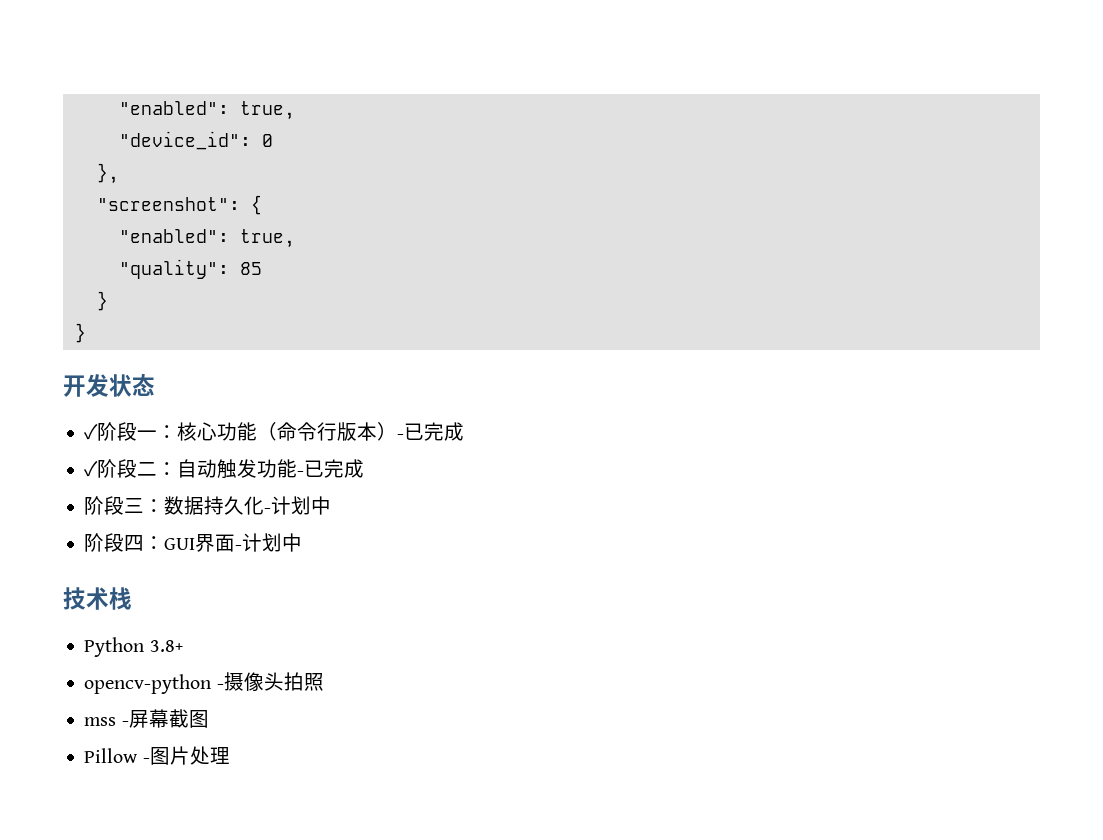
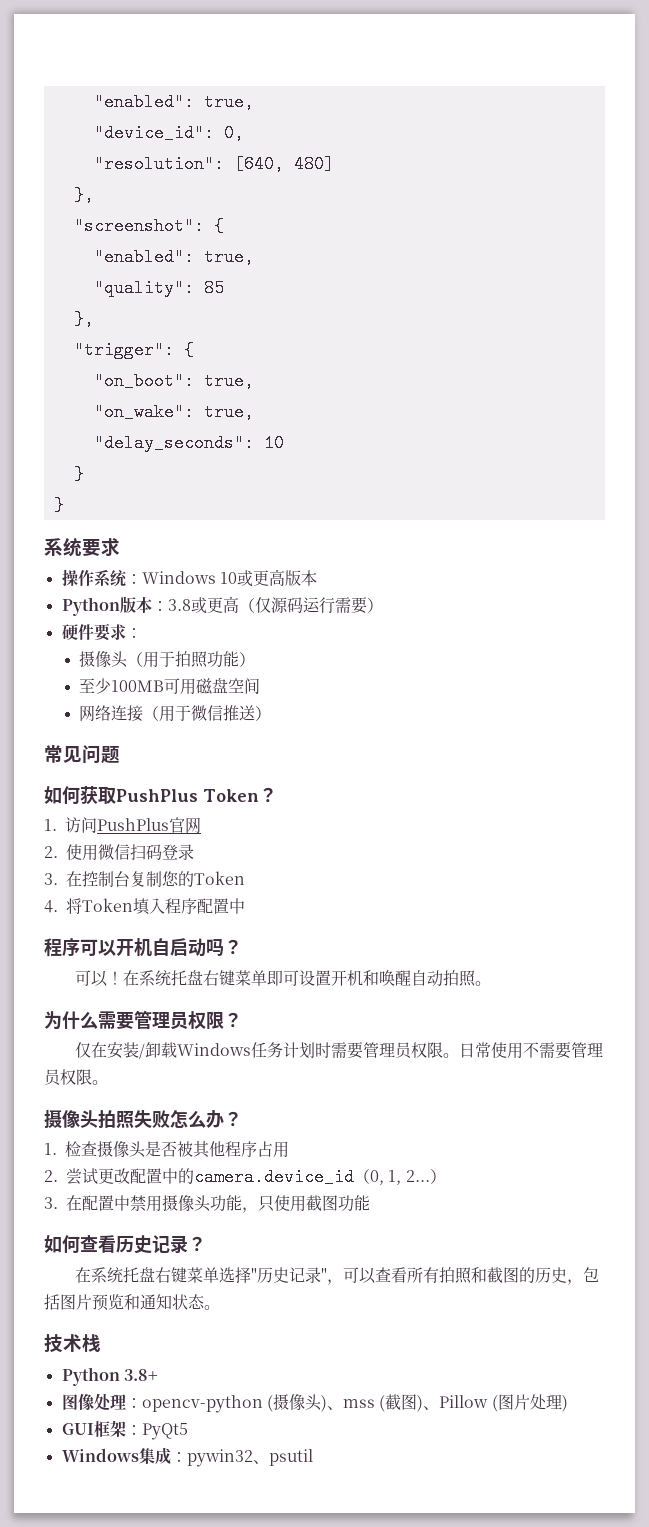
[261,134,273,147] 0 -> [223,124,244,142] [93,155,334,173] 0, // "resolution": [640, 480]
[96,291,108,311] [74,323,86,343] [63,374,155,397] [84,422,465,441] [84,459,365,479] [84,496,332,515] [84,533,303,552] [63,587,132,610] [84,637,183,657] [84,672,324,694] [84,709,209,728] [84,746,230,765] } // } // 开发状态 // ✓阶段一：核心功能（命令行版本）-已完成 // ✓阶段二：自动触发功能-已完成 // 阶段三：数据持久化-计划中 // 阶段四：GUI界面-计划中 // 技术栈 // Python 3.8+ // opencv-python -摄像头拍照 // mss -屏幕截图 // Pillow -图片处理 -> [73,310,94,328] [73,341,194,359] [93,372,254,390] [93,403,254,421] [93,434,284,452] [73,465,84,483] [53,496,64,514] [44,537,120,557] [61,569,317,587] [61,596,383,616] [61,623,142,641] [79,651,256,668] [79,678,261,695] [79,705,272,722] [44,745,120,764] [44,785,277,805] [44,817,201,834] [44,844,194,861] [44,871,245,887] [44,898,245,915] [44,938,242,957] [75,970,492,987] [44,1010,242,1030] [75,1042,604,1059] [44,1069,108,1086] [44,1109,242,1129] [44,1141,289,1158] [44,1168,446,1186] [44,1195,370,1213] [44,1235,206,1254] [75,1267,600,1285] [44,1294,220,1311] [44,1334,101,1353] [61,1367,158,1386] [61,1393,568,1413] [61,1420,188,1440] [61,1447,313,1467] }, // "trigger": { // "on_boot": true, // "on_wake": true, // "delay_seconds": 10 // } // } // 系统要求 // 操作系统：Windows 10或更高版本 // Python版本：3.8或更高（仅源码运行需要） // 硬件要求： // 摄像头（用于拍照功能） // 至少100MB可用磁盘空间 // 网络连接（用于微信推送） // 常见问题 // 如何获取PushPlus Token？ // 1.访问PushPlus官网 // 2.使用微信扫码登录 // 3.在控制台复制您的Token // 4.将Token填入程序配置中 // 程序可以开机自启动吗？ // 可以！在系统托盘右键菜单即可设置开机和唤醒自动拍照。 // 为什么需要管理员权限？ // 仅在安装/卸载Windows任务计划时需要管理员权限。日常使用不需要管理员权限。 // 摄像头拍照失败怎么办？ // 1.检查摄像头是否被其他程序占用 // 2.尝试更改配置中的camera.device_id（0, 1, 2...） // 3.在配置中禁用摄像头功能，只使用截图功能 // 如何查看历史记录？ // 在系统托盘右键菜单选择"历史记录"，可以查看所有拍照和截图的历史，包括图片预览和通知状态。 // 技术栈 // Python 3.8+ // 图像处理：opencv-python (摄像头)、mss (截图)、Pillow (图片处理) // GUI框架：PyQt5 // Windows集成：pywin32、psutil

